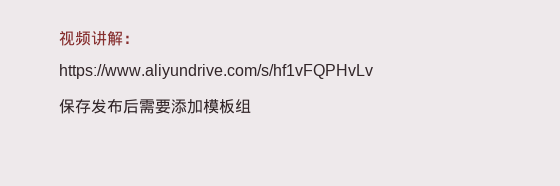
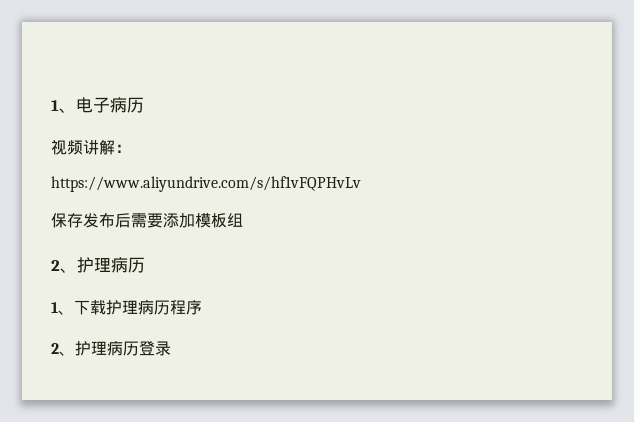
(59, 38) none -> [51,97,144,113] 1、电子病历 //
(251, 106) none -> [51,257,145,273] [51,299,202,315] [51,340,171,356] // 2、护理病历 // 1、下载护理病历程序 // 2、护理病历登录

